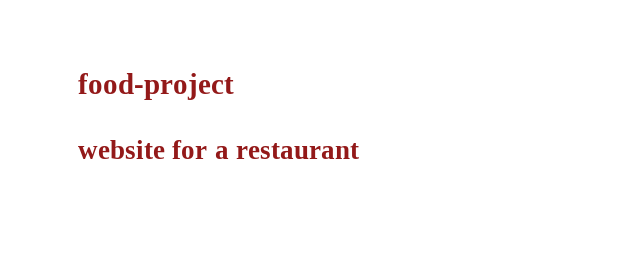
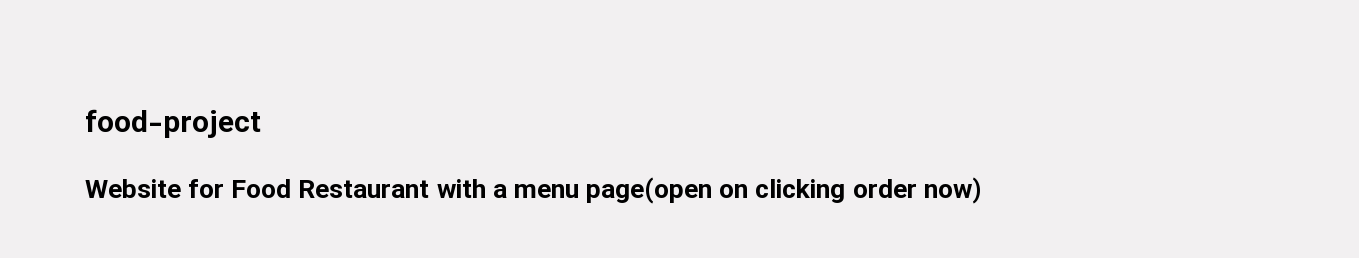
[78,140,359,159] website for a restaurant -> [85,177,982,204] Website for Food Restaurant with a menu page(open on clicking order now)

